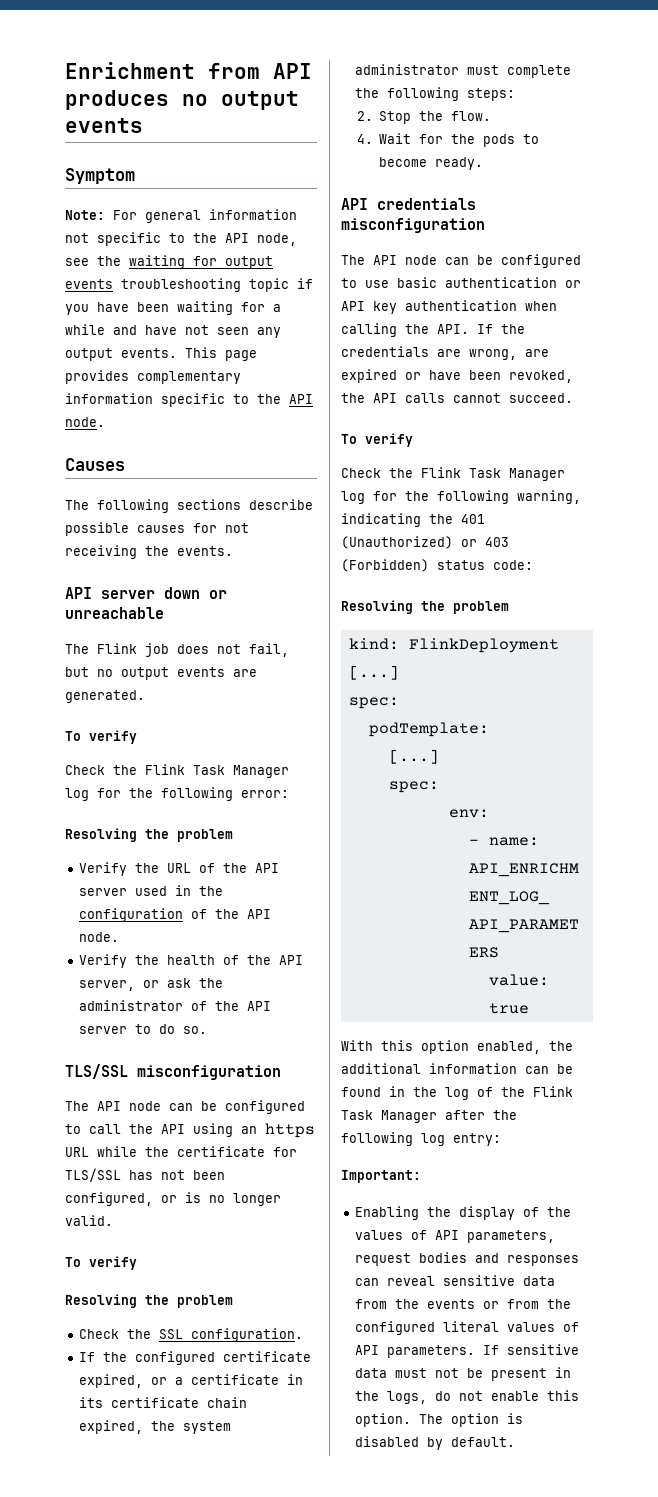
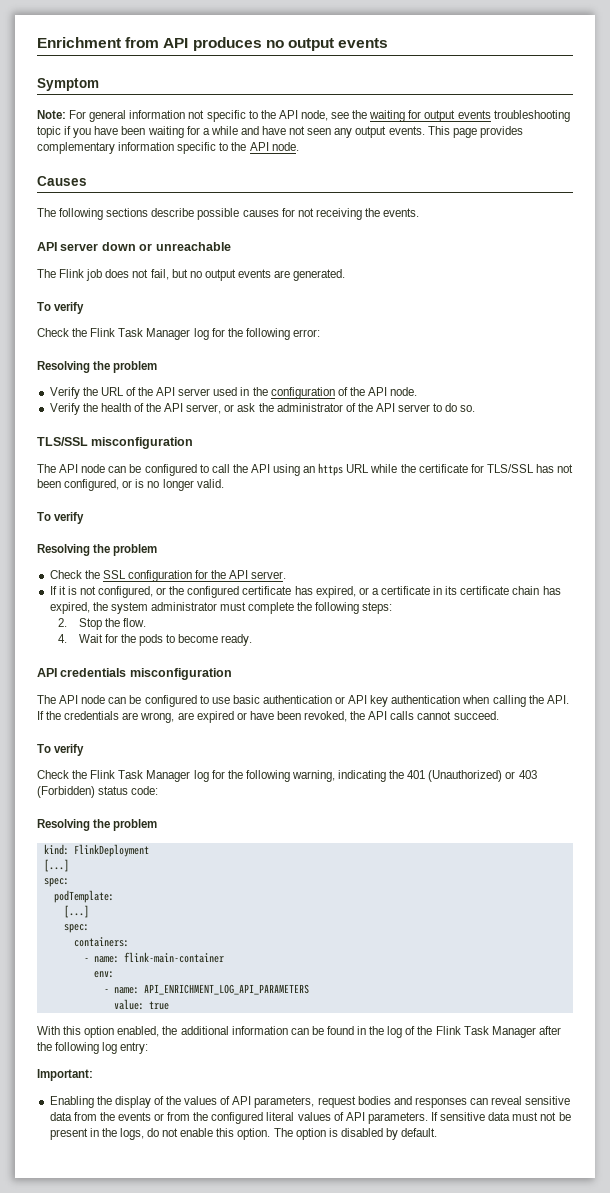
[191,1328,304,1342] [79,1352,96,1362] configuration. // If -> [127,570,287,582] [49,586,167,598] configuration for the API server. // If it is not configured, or
(312, 1356) none -> [294,586,313,595] has
(248, 1402) none -> [542,586,561,595] has
(439, 787) none -> [73,937,129,947] [83,952,224,963] // containers: // - name: flink-main-container

